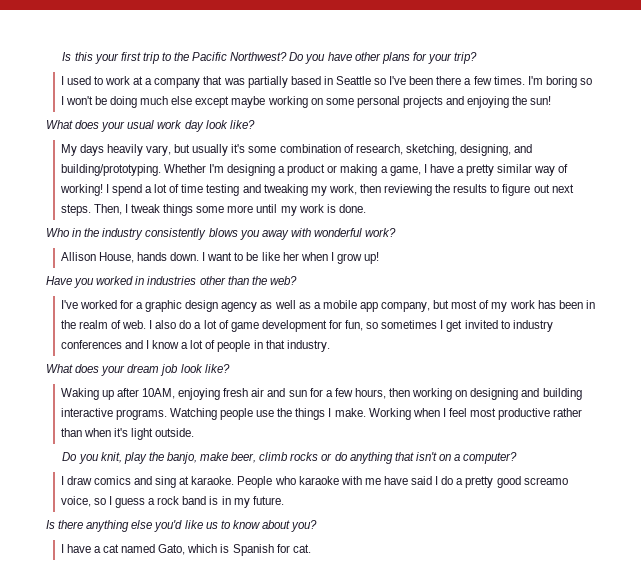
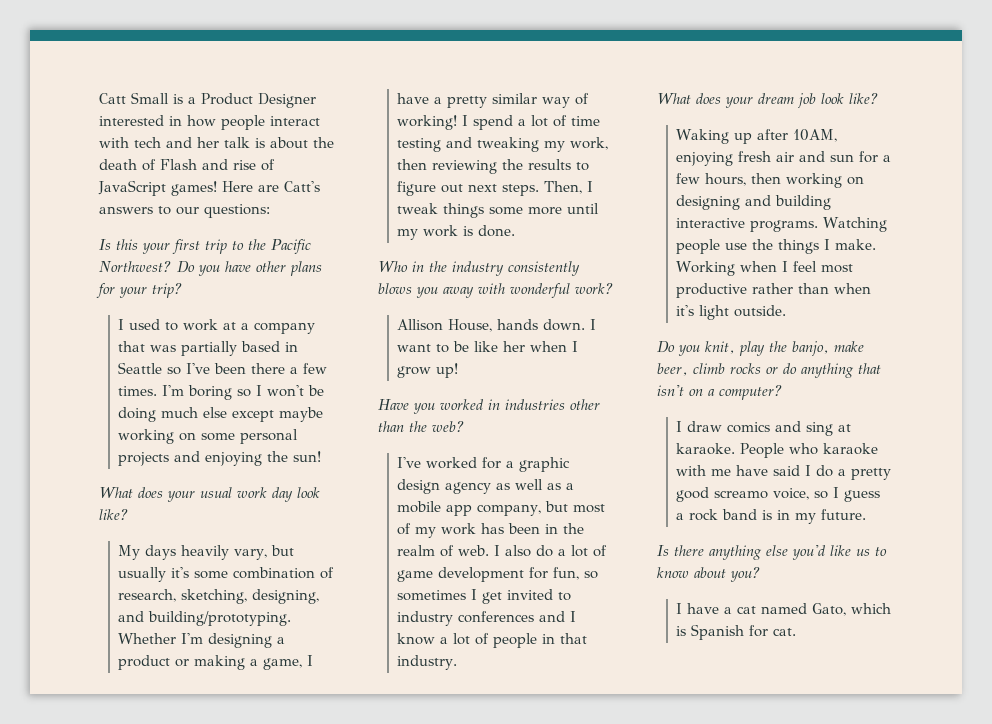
(62, 56) none -> [99,92,316,108] [99,115,320,130] [99,137,334,149] [99,159,275,171] [98,180,320,196] [99,204,270,218] Catt Small is a Product Designer interested in how people interact with tech and her talk is about the death of Flash and rise of JavaScript games! Here are Catt's answers to our questions: //

